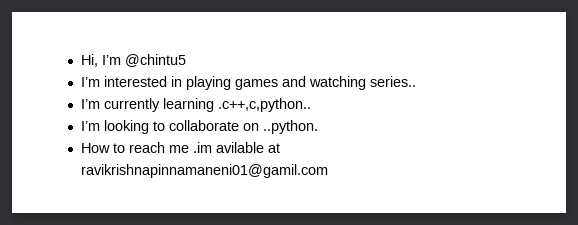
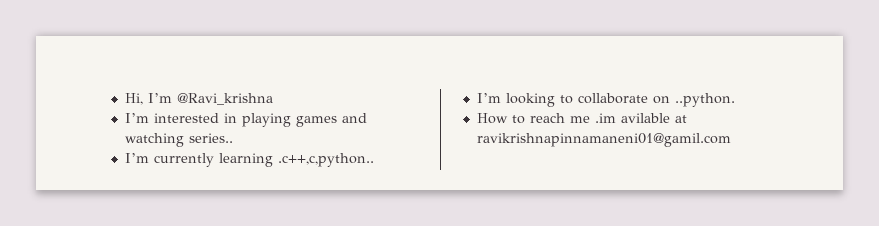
[124,54,186,67] @chintu5 -> [176,93,273,105] @Ravi_krishna

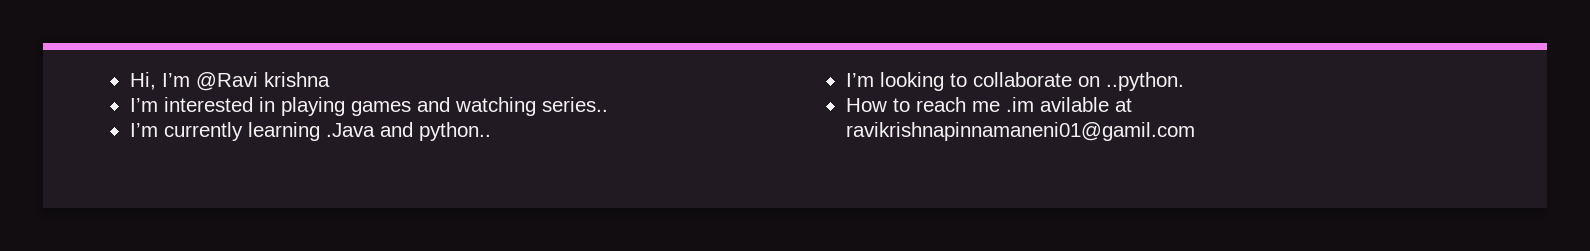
[176,93,273,105] @Ravi_krishna -> [195,72,330,91] @Ravi krishna
[277,153,374,167] .c++,c,python.. -> [325,122,491,141] .Java and python..

